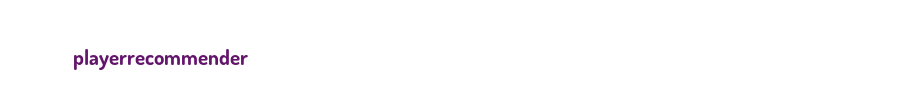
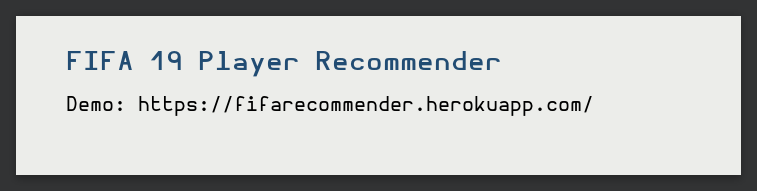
[73,49,248,70] playerrecommender -> [66,51,502,77] [66,96,594,116] FIFA 19 Player Recommender // Demo: https://fifarecommender.herokuapp.com/

